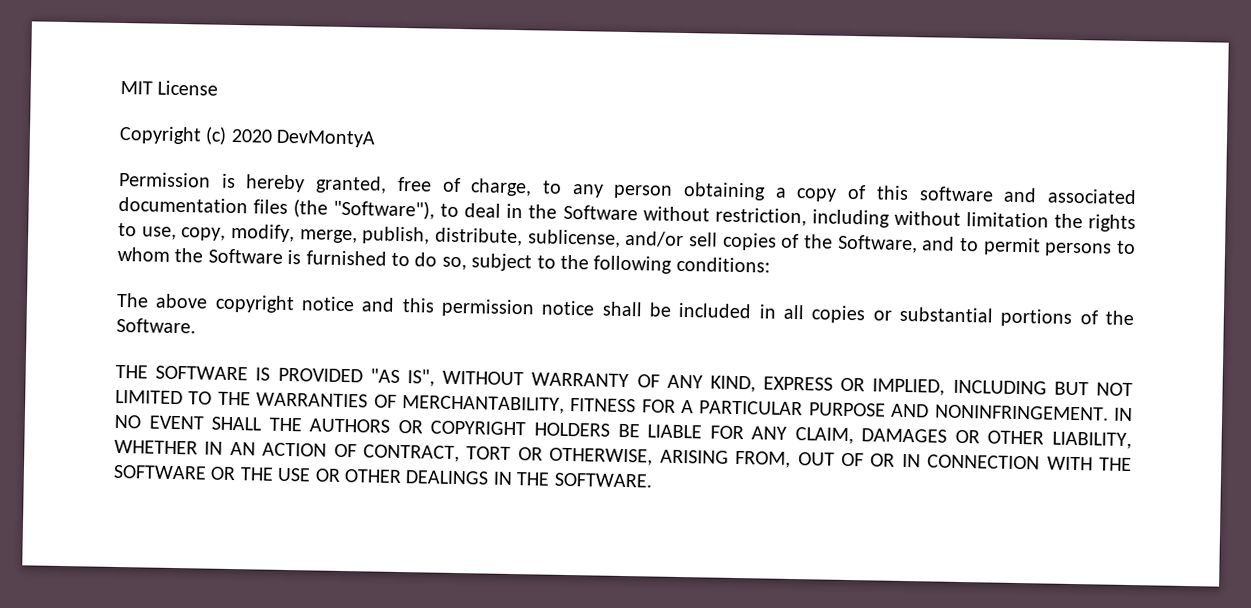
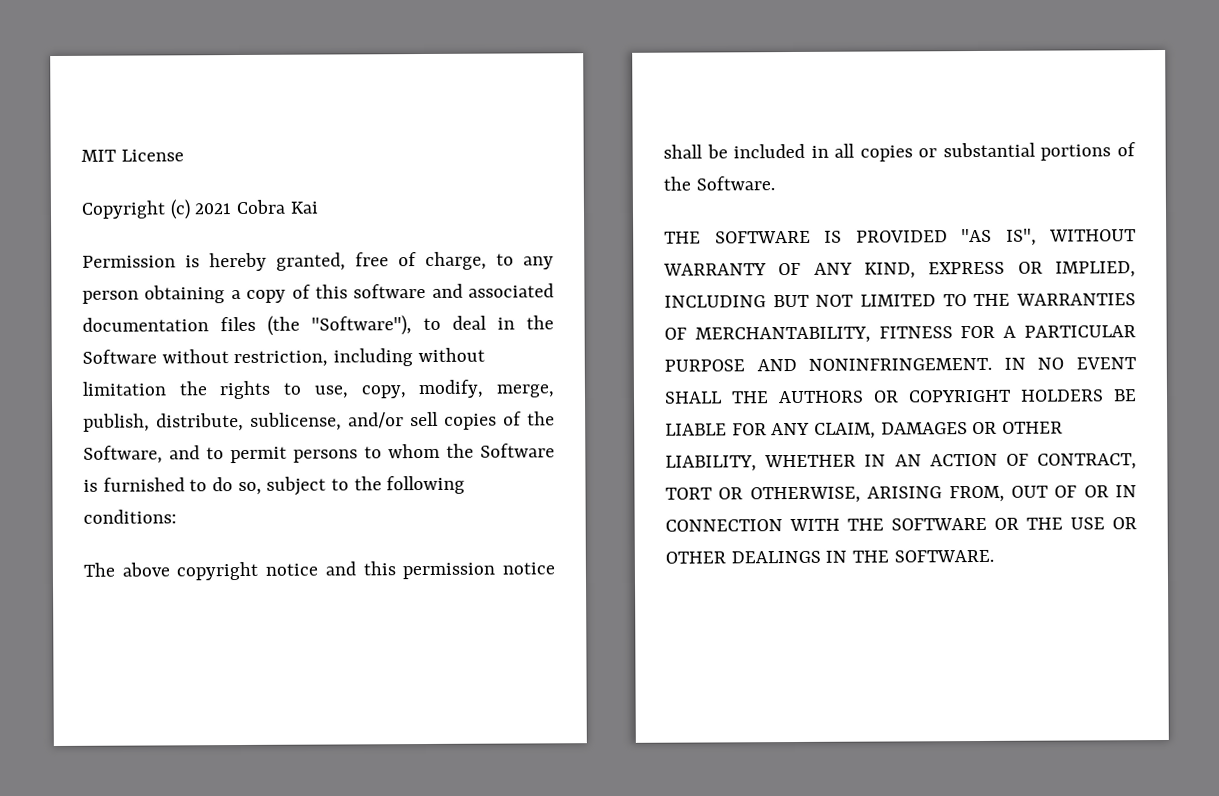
[230,128,377,148] 2020 DevMontyA -> [194,199,318,215] 2021 Cobra Kai

